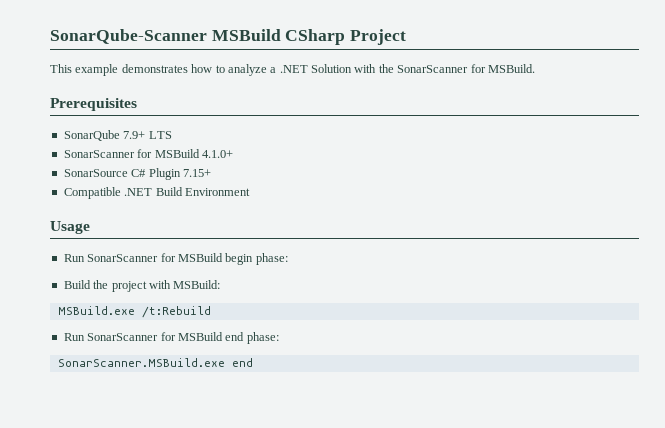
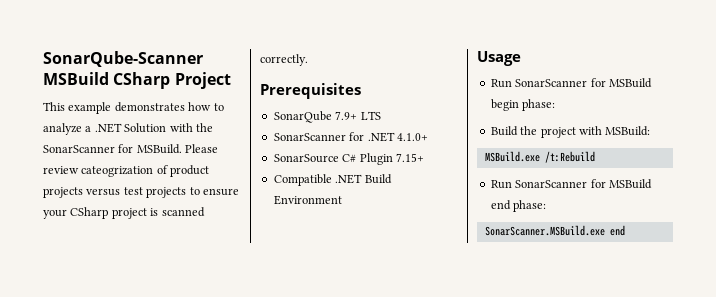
(535, 68) none -> [185,144,219,153] [43,165,210,177] [43,187,239,198] [43,207,205,219] [260,54,308,66] Please review cateogrization of product projects versus test projects to ensure your CSharp project is scanned correctly.
[154,149,200,158] MSBuild -> [367,132,395,142] .NET

